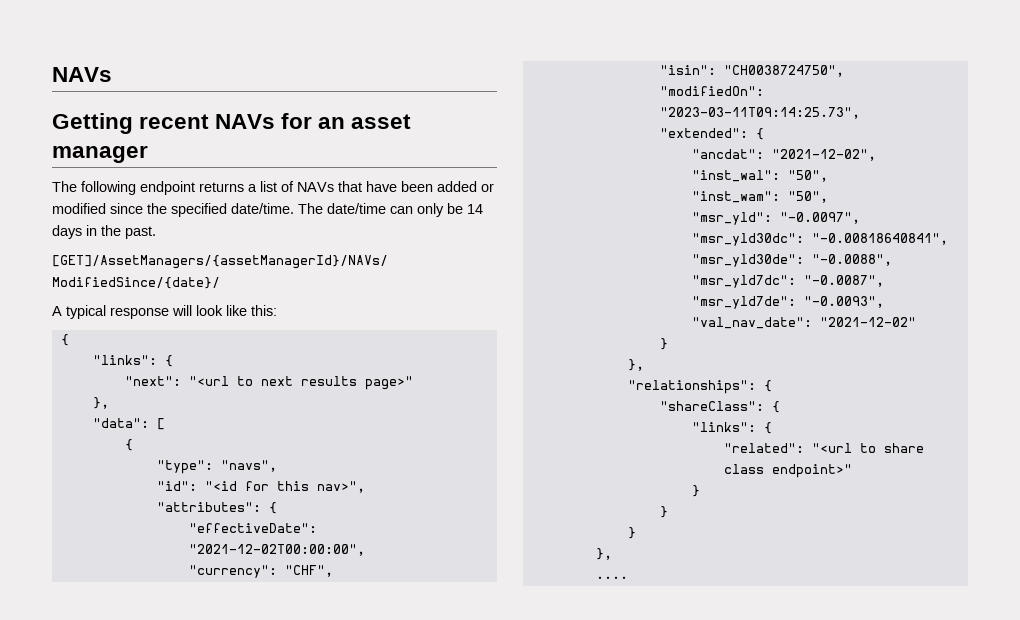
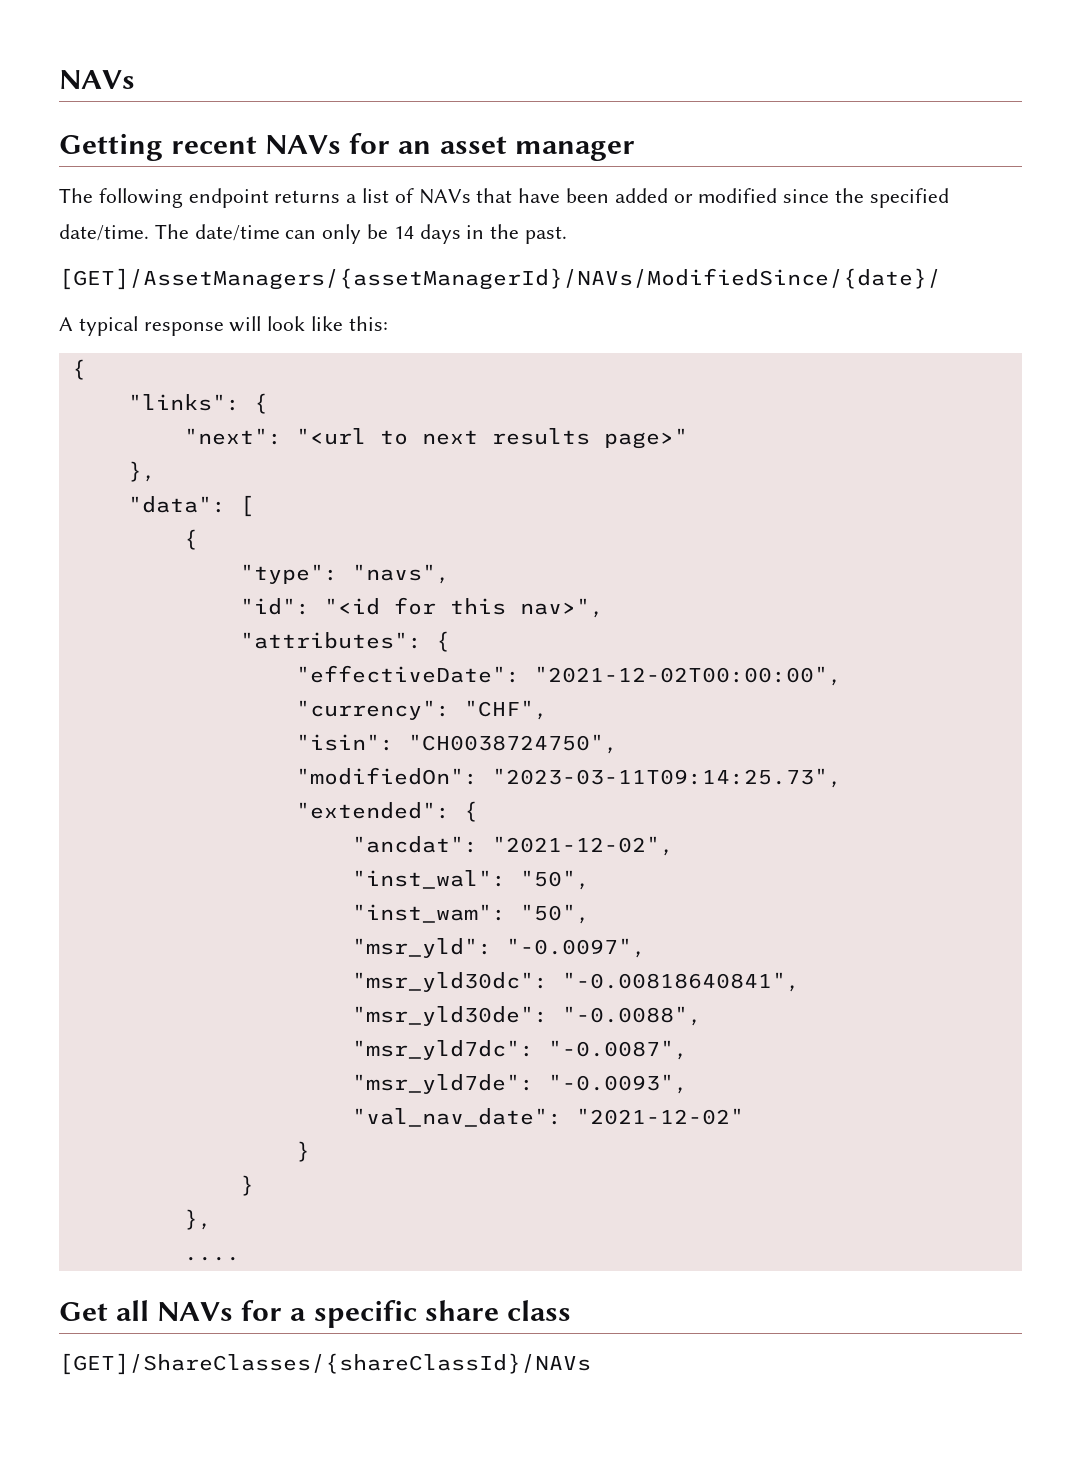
[627,359,644,371] [627,380,772,394] [659,401,780,413] [691,422,772,434] [723,443,924,453] [723,464,852,478] [691,485,700,497] [659,506,668,518] [627,527,636,539] [595,548,612,560] [595,576,628,579] }, // "relationships": { // "shareClass": { // "links": { // "related": "<url to share class endpoint>" // } // } // } // }, // .... -> [239,1175,254,1196] [183,1209,212,1230] [183,1256,240,1261] [59,1300,571,1328] [59,1353,591,1375] } // }, // .... // Get all NAVs for a specific share class // [GET]/ShareClasses/{shareClassId}/NAVs

